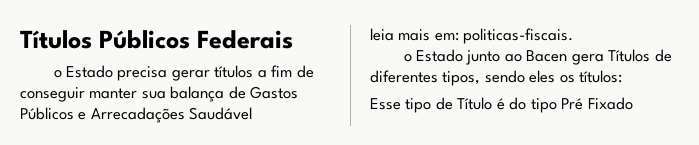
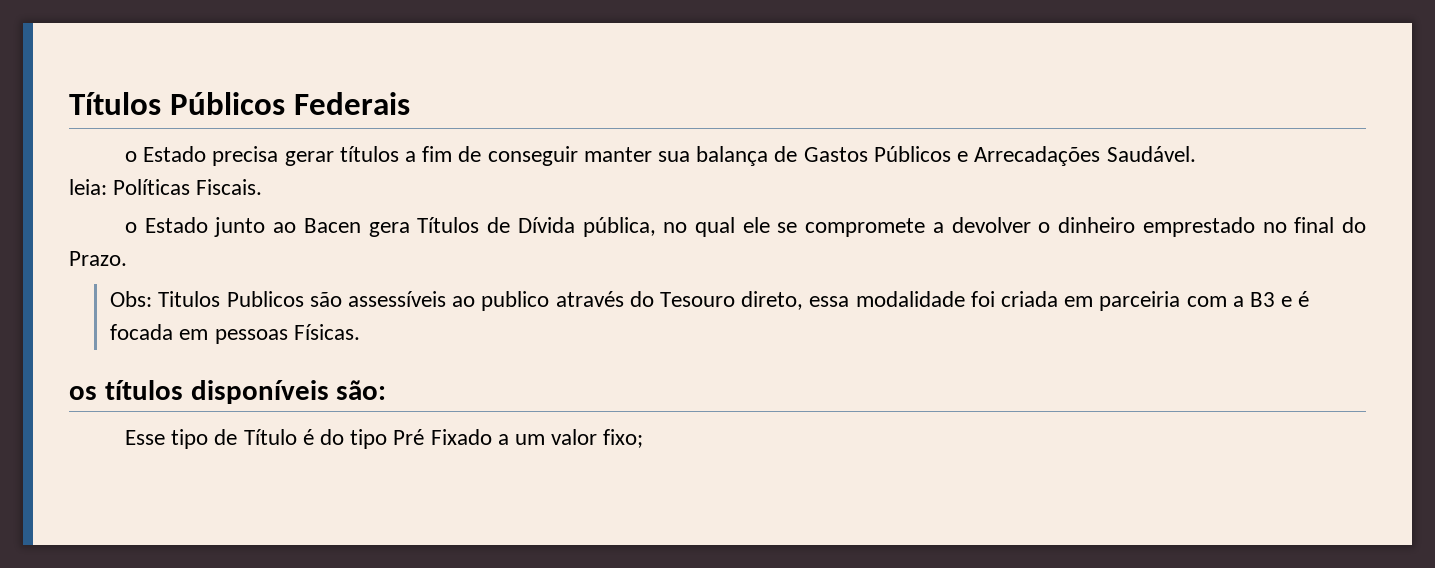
[189,107,253,120] [370,28,574,44] Saudável // leia mais em: politicas-fiscais. -> [1106,146,1196,162] [69,179,263,195] Saudável. // leia: Políticas Fiscais.
[370,70,623,86] diferentes tipos, sendo eles os títulos: -> [517,217,1366,237] [69,251,127,266] [110,291,1310,311] [110,324,360,344] [69,380,387,404] Dívida pública, no qual ele se compromete a devolver o dinheiro emprestado no final do Prazo. // Obs: Titulos Publicos são assessíveis ao publico através do Tesouro direto, essa modalidade foi criada em parceiria com a B3 e é focada em pessoas Físicas. // os títulos disponíveis são:
(633, 103) none -> [497,429,644,448] a um valor fixo;

